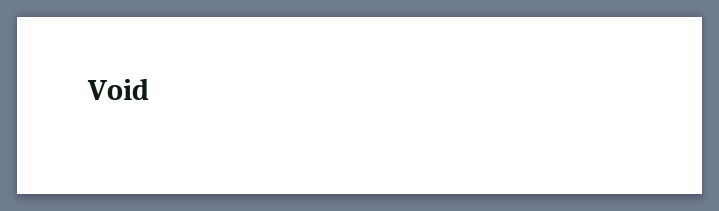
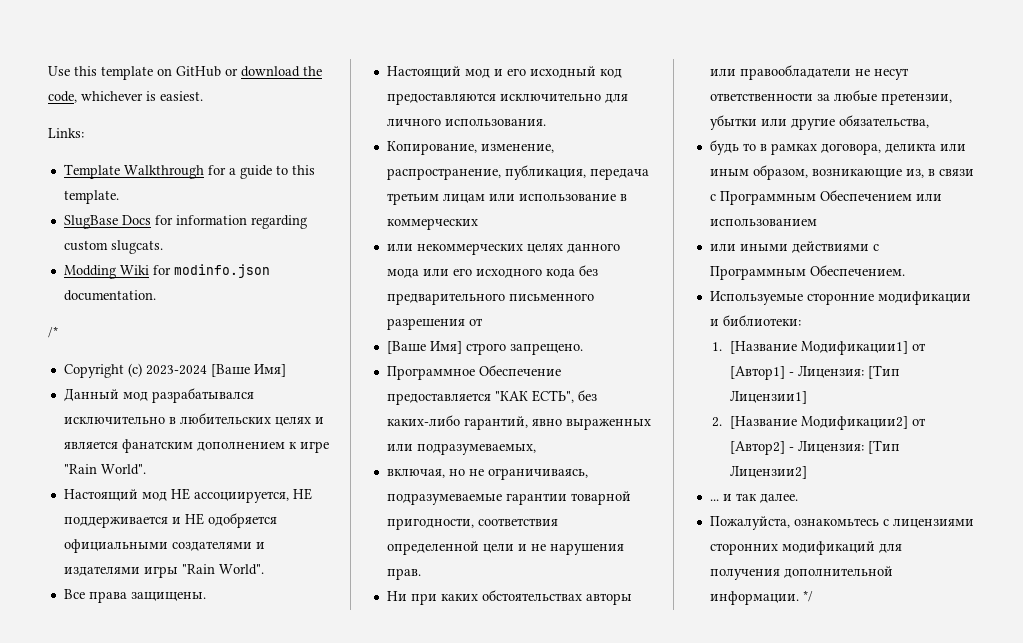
[87,78,149,100] Void -> [48,66,322,80] [48,91,203,103] [48,128,84,138] [63,164,315,179] [63,190,119,204] [63,215,307,229] [63,240,163,254] [63,264,270,279] [63,290,156,301] [48,326,58,338] [63,363,286,378] [63,388,254,403] [63,413,324,426] [63,439,329,453] [63,464,146,475] [63,488,312,503] [63,513,277,528] [63,539,265,553] [63,564,264,578] [63,589,206,603] [386,66,622,78] [386,93,628,105] [386,118,546,126] [386,141,554,155] [386,165,649,180] [386,193,627,205] [386,218,478,230] [386,243,620,255] [386,265,598,278] [386,293,594,305] [386,318,483,330] [386,341,583,355] [386,365,561,380] [386,390,597,405] [386,415,651,430] [386,443,536,455] [386,468,588,480] [386,491,631,505] [386,518,558,530] [386,541,624,555] [386,568,421,580] [386,590,632,605] [709,65,909,80] [709,90,952,105] [709,115,929,130] [709,140,966,155] [709,165,974,180] [709,190,942,205] [709,219,817,226] [709,241,879,253] [709,265,905,280] [709,291,971,305] [709,315,801,326] [711,341,926,355] [729,365,900,380] [729,390,807,404] [711,416,926,430] [729,440,900,455] [729,465,807,479] [709,493,798,503] [709,516,974,530] [709,541,902,555] [709,566,893,580] [709,590,813,605] Use this template on GitHub or download the code, whichever is easiest. // Links: // Template Walkthrough for a guide to this template. // SlugBase Docs for information regarding custom slugcats. // Modding Wiki for modinfo.json documentation. // /* // Copyright (c) 2023-2024 [Ваше Имя] // Данный мод разрабатывался исключительно в любительских целях и является фанатским дополнением к игре "Rain World". // Настоящий мод НЕ ассоциируется, НЕ поддерживается и НЕ одобряется официальными создателями и издателями игры "Rain World". // Все права защищены. // Настоящий мод и его исходный код предоставляются исключительно для личного использования. // Копирование, изменение, распространение, публикация, передача третьим лицам или использование в коммерческих // или некоммерческих целях данного мода или его исходного кода без предварительного письменного разрешения от // [Ваше Имя] строго запрещено. // Программное Обеспечение предоставляется "КАК ЕСТЬ", без каких-либо гарантий, явно выраженных или подразумеваемых, // включая, но не ограничиваясь, подразумеваемые гарантии товарной пригодности, соответствия определенной цели и не нарушения прав. // Ни при каких обстоятельствах авторы или правообладатели не несут ответственности за любые претензии, убытки или другие обязательства, // будь то в рамках договора, деликта или иным образом, возникающие из, в связи с Программным Обеспечением или использованием // или иными действиями с Программным Обеспечением. // Используемые сторонние модификации и библиотеки: // 1. [Название Модификации1] от [Автор1] - Лицензия: [Тип Лицензии1] // 2. [Название Модификации2] от [Автор2] - Лицензия: [Тип Лицензии2] // ... и так далее. // Пожалуйста, ознакомьтесь с лицензиями сторонних модификаций для получения дополнительной информации. */

